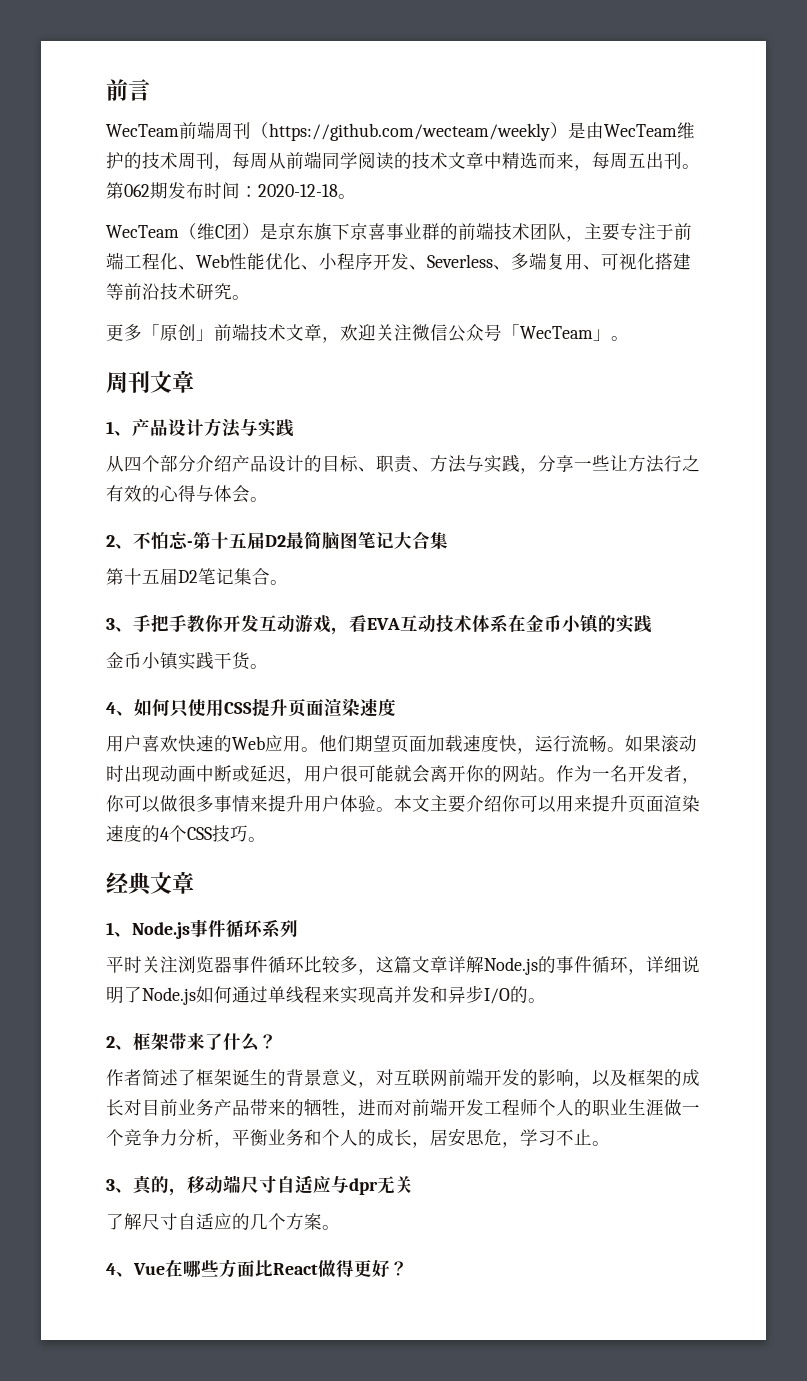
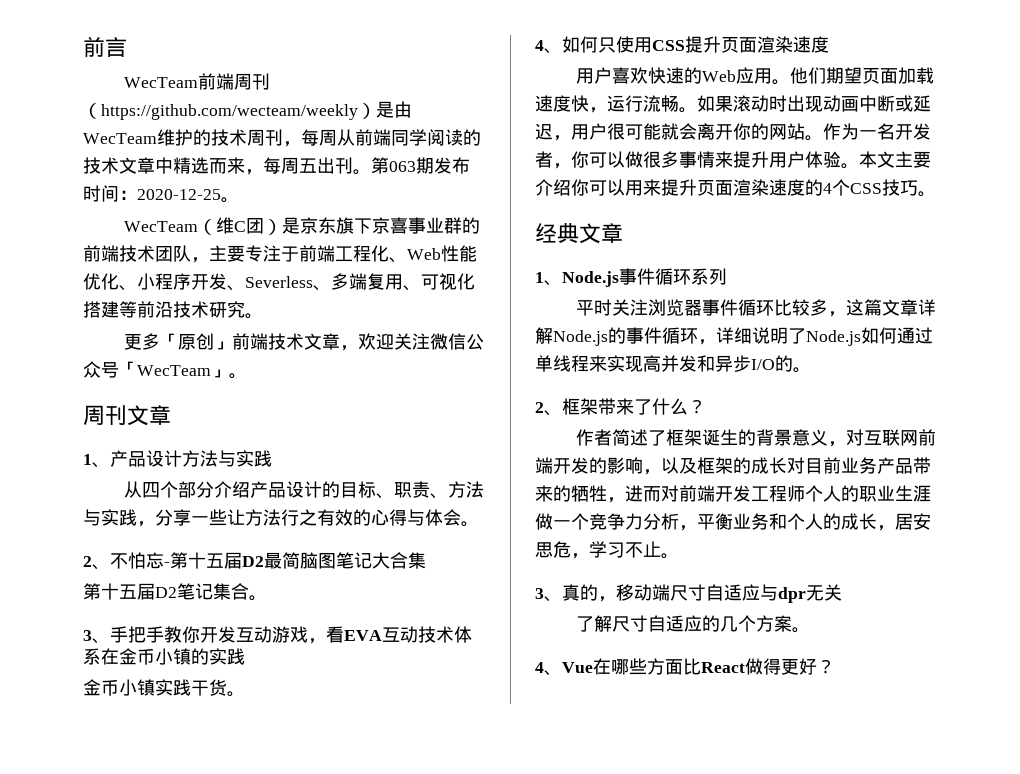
[124,184,150,197] 062 -> [389,161,416,172] 063
[258,184,338,197] 2020-12-18 -> [137,189,221,200] 2020-12-25

